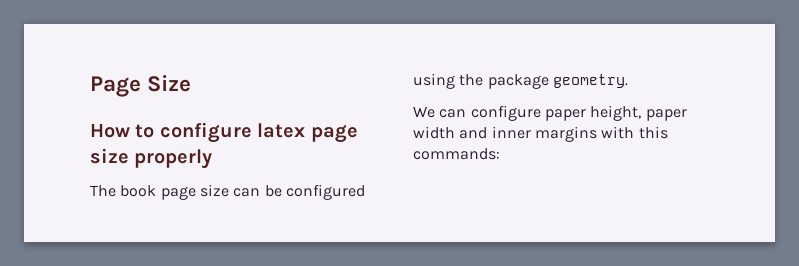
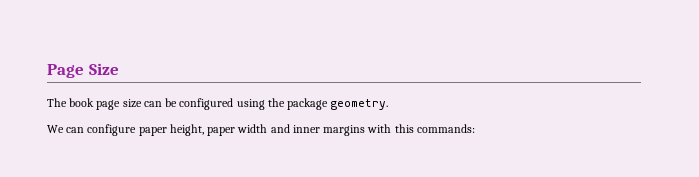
[90,122,358,143] [90,148,213,169] // How to configure latex page size properly -> (119, 69) none

